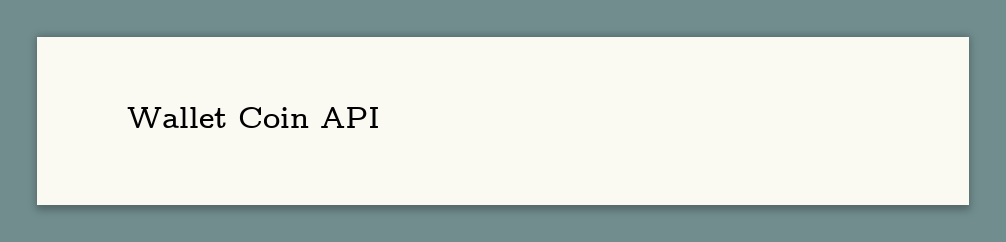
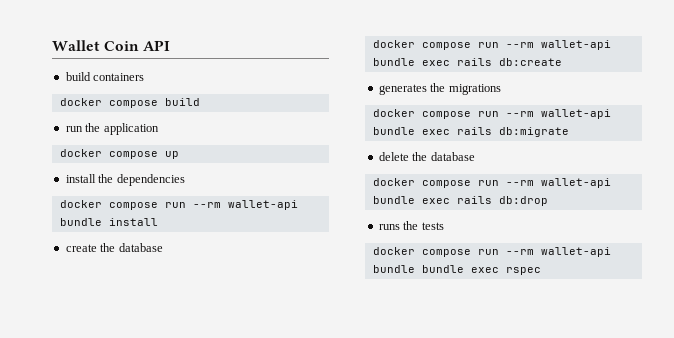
(380, 117) none -> [65,72,145,81] [59,98,200,108] [65,123,159,135] [59,149,179,159] [65,174,185,186] [59,200,298,210] [59,218,158,226] [65,243,163,252] [372,40,611,50] [372,58,562,66] [378,83,501,95] [372,109,611,119] [372,127,569,137] [378,152,475,161] [372,178,611,188] [372,196,548,206] [378,221,444,230] [372,247,611,257] [372,265,541,275] // build containers // docker compose build // run the application // docker compose up // install the dependencies // docker compose run --rm wallet-api bundle install // create the database // docker compose run --rm wallet-api bundle exec rails db:create // generates the migrations // docker compose run --rm wallet-api bundle exec rails db:migrate // delete the database // docker compose run --rm wallet-api bundle exec rails db:drop // runs the tests // docker compose run --rm wallet-api bundle bundle exec rspec

